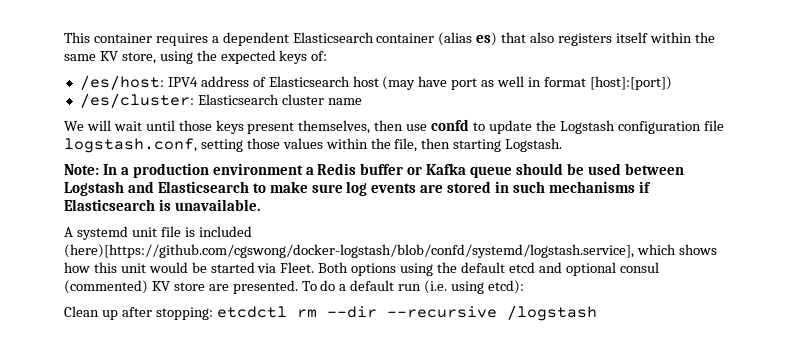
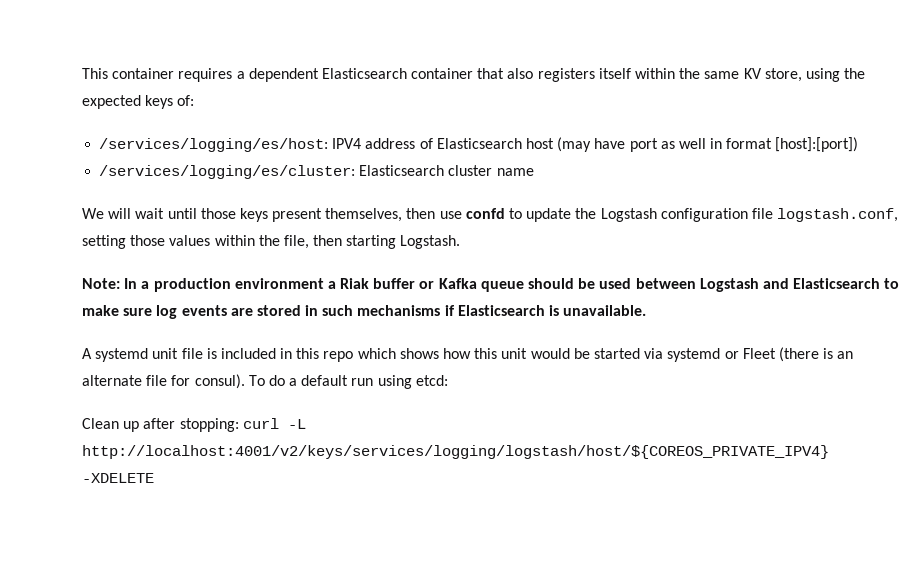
[438,32,498,46] (alias es) -> (474, 73) none
[79,75,164,90] /es/host: -> [99,138,329,152] /services/logging/es/host:
[79,93,194,108] /es/cluster: -> [99,165,356,179] /services/logging/es/cluster:
[317,163,357,175] Redis -> [340,278,370,289] Riak
[64,244,634,258] (here)[https://github.com/cgswong/docker-logstash/blob/confd/systemd/logstash.service], -> [280,348,354,362] in this repo
[280,262,659,276] [64,280,298,294] Fleet. Both options using the default etcd and optional consul (commented) KV store are presented. -> [667,347,854,362] [82,374,245,389] systemd or Fleet (there is an alternate file for consul).
[424,280,524,294] (i.e. using etcd): -> [377,375,448,389] using etcd:
[216,305,597,321] etcdctl rm --dir --recursive /logstash -> [242,418,306,429] [82,445,829,459] [82,473,154,483] curl -L http://localhost:4001/v2/keys/services/logging/logstash/host/${COREOS_PRIVATE_IPV4} -XDELETE

